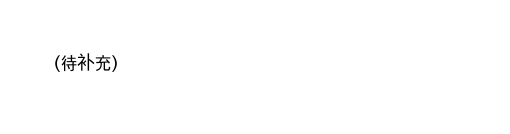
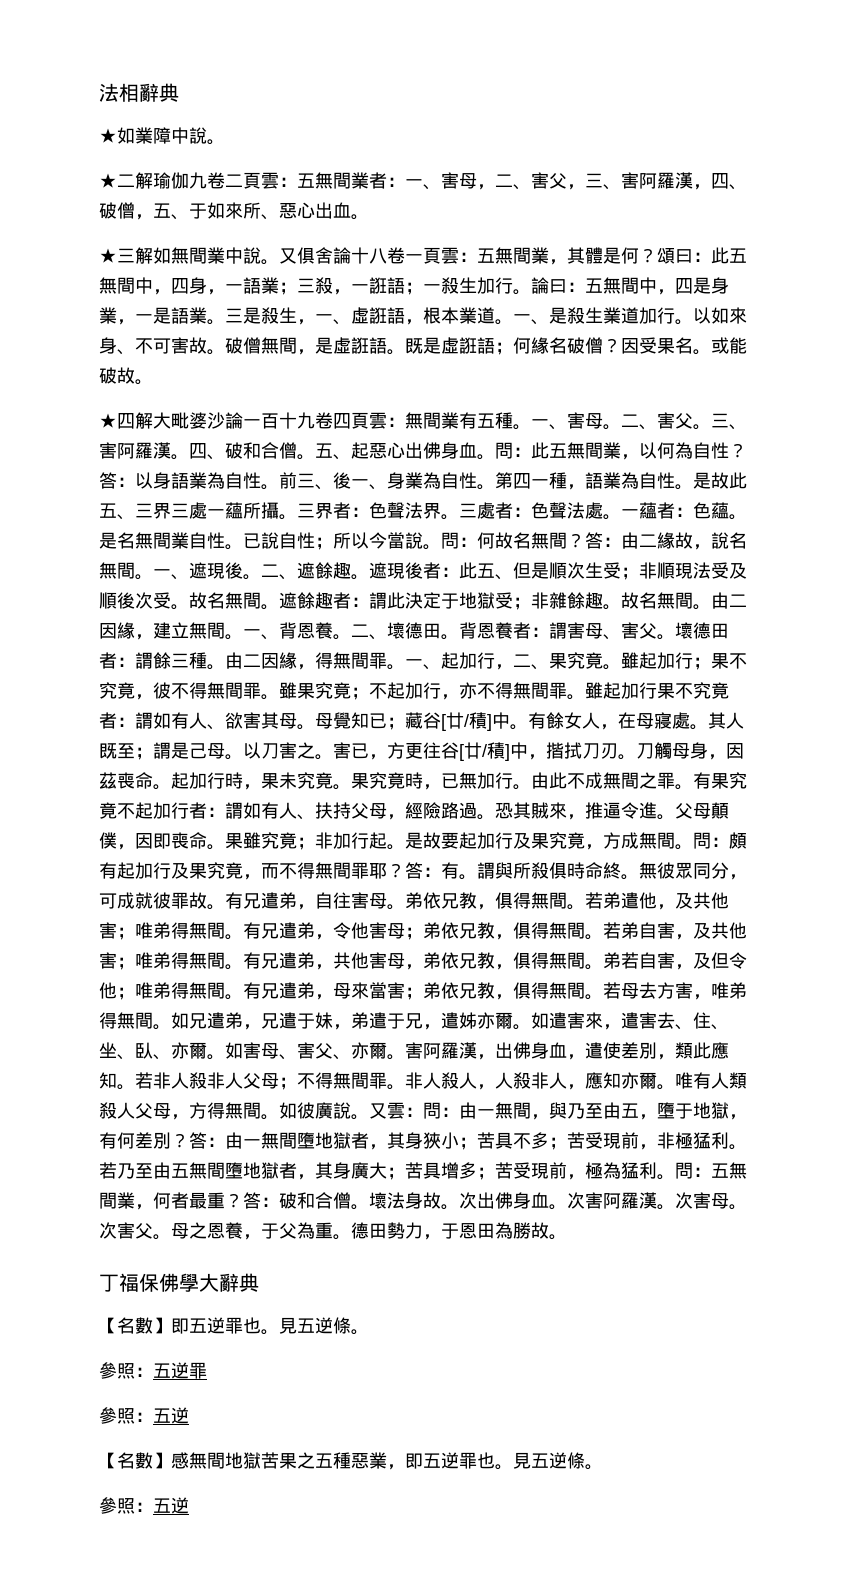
[45,53,127,72] （待补充） -> [99,83,179,102] [99,127,225,145] [99,172,747,190] [99,202,369,220] [99,247,747,265] [99,277,729,295] [99,307,747,325] [99,337,747,355] [99,367,153,385] [99,412,747,430] [99,442,747,460] [99,472,747,490] [99,502,747,520] [99,532,747,550] [99,562,747,580] [99,592,747,610] [99,622,729,640] [99,652,747,670] [99,682,729,700] [99,712,744,731] [99,742,744,761] [99,772,747,790] [99,802,729,820] [99,832,747,850] [99,862,747,880] [99,892,729,910] [99,922,747,940] [99,952,747,970] [99,982,747,1000] [99,1012,729,1030] [99,1042,729,1060] [99,1072,747,1090] [99,1102,747,1120] [99,1132,747,1150] [99,1162,747,1180] [99,1192,747,1210] [99,1222,567,1240] [99,1273,259,1292] [99,1317,369,1335] [99,1362,207,1379] [99,1407,189,1424] [99,1452,603,1470] [99,1497,189,1514] 法相辭典 // ★如業障中說。 // ★二解瑜伽九卷二頁雲：五無間業者：一、害母，二、害父，三、害阿羅漢，四、破僧，五、于如來所、惡心出血。 // ★三解如無間業中說。又俱舍論十八卷一頁雲：五無間業，其體是何？頌曰：此五無間中，四身，一語業；三殺，一誑語；一殺生加行。論曰：五無間中，四是身業，一是語業。三是殺生，一、虛誑語，根本業道。一、是殺生業道加行。以如來身、不可害故。破僧無間，是虛誑語。既是虛誑語；何緣名破僧？因受果名。或能破故。 // ★四解大毗婆沙論一百十九卷四頁雲：無間業有五種。一、害母。二、害父。三、害阿羅漢。四、破和合僧。五、起惡心出佛身血。問：此五無間業，以何為自性？答：以身語業為自性。前三、後一、身業為自性。第四一種，語業為自性。是故此五、三界三處一蘊所攝。三界者：色聲法界。三處者：色聲法處。一蘊者：色蘊。是名無間業自性。已說自性；所以今當說。問：何故名無間？答：由二緣故，說名無間。一、遮現後。二、遮餘趣。遮現後者：此五、但是順次生受；非順現法受及順後次受。故名無間。遮餘趣者：謂此決定于地獄受；非雜餘趣。故名無間。由二因緣，建立無間。一、背恩養。二、壞德田。背恩養者：謂害母、害父。壞德田者：謂餘三種。由二因緣，得無間罪。一、起加行，二、果究竟。雖起加行；果不究竟，彼不得無間罪。雖果究竟；不起加行，亦不得無間罪。雖起加行果不究竟者：謂如有人、欲害其母。母覺知已；藏谷[廿/積]中。有餘女人，在母寢處。其人既至；謂是己母。以刀害之。害已，方更往谷[廿/積]中，揩拭刀刃。刀觸母身，因茲喪命。起加行時，果未究竟。果究竟時，已無加行。由此不成無間之罪。有果究竟不起加行者：謂如有人、扶持父母，經險路過。恐其賊來，推逼令進。父母顛僕，因即喪命。果雖究竟；非加行起。是故要起加行及果究竟，方成無間。問：頗有起加行及果究竟，而不得無間罪耶？答：有。謂與所殺俱時命終。無彼眾同分，可成就彼罪故。有兄遣弟，自往害母。弟依兄教，俱得無間。若弟遣他，及共他害；唯弟得無間。有兄遣弟，令他害母；弟依兄教，俱得無間。若弟自害，及共他害；唯弟得無間。有兄遣弟，共他害母，弟依兄教，俱得無間。弟若自害，及但令他；唯弟得無間。有兄遣弟，母來當害；弟依兄教，俱得無間。若母去方害，唯弟得無間。如兄遣弟，兄遣于妹，弟遣于兄，遣姊亦爾。如遣害來，遣害去、住、坐、臥、亦爾。如害母、害父、亦爾。害阿羅漢，出佛身血，遣使差別，類此應知。若非人殺非人父母；不得無間罪。非人殺人，人殺非人，應知亦爾。唯有人類殺人父母，方得無間。如彼廣說。又雲：問：由一無間，與乃至由五，墮于地獄，有何差別？答：由一無間墮地獄者，其身狹小；苦具不多；苦受現前，非極猛利。若乃至由五無間墮地獄者，其身廣大；苦具增多；苦受現前，極為猛利。問：五無間業，何者最重？答：破和合僧。壞法身故。次出佛身血。次害阿羅漢。次害母。次害父。母之恩養，于父為重。德田勢力，于恩田為勝故。 // 丁福保佛學大辭典 // 【名數】即五逆罪也。見五逆條。 // 參照：五逆罪 // 參照：五逆 // 【名數】感無間地獄苦果之五種惡業，即五逆罪也。見五逆條。 // 參照：五逆

